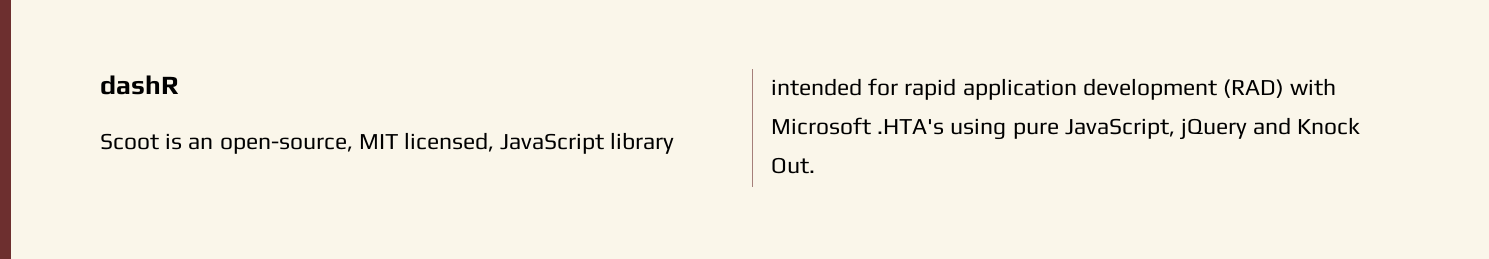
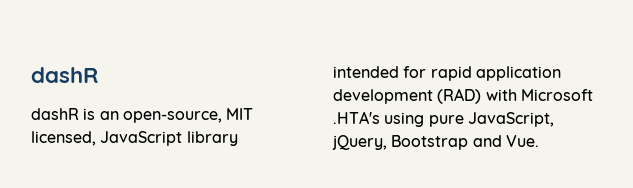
[100,133,159,150] Scoot -> [31,108,79,120] dashR
[1180,117,1361,140] [771,157,815,174] jQuery and Knock Out. -> [332,135,539,150] jQuery, Bootstrap and Vue.

